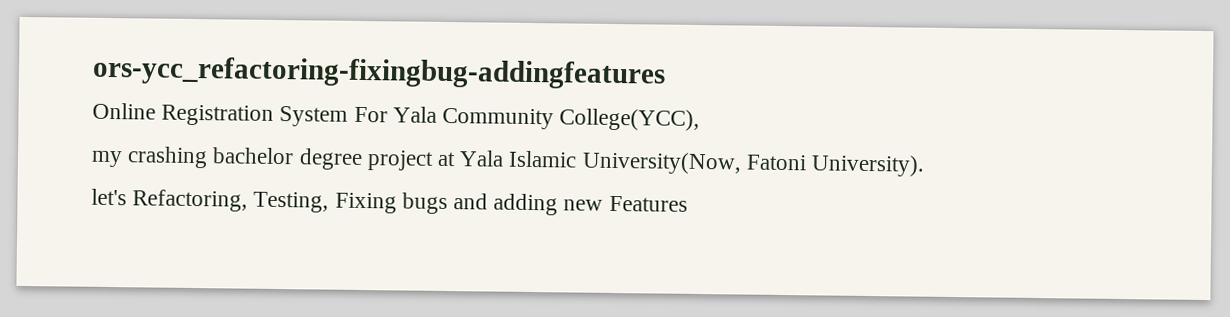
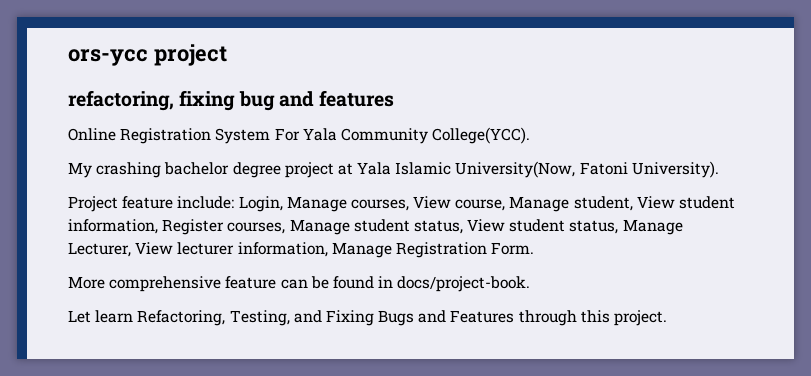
[92,55,666,90] ors-ycc_refactoring-fixingbug-addingfeatures -> [68,44,227,66] [68,90,395,111] ors-ycc project // refactoring, fixing bug and features
[559,108,701,132] [91,150,123,168] College(YCC), // my -> [432,127,531,144] [68,162,92,178] College(YCC). // My
[91,188,688,216] let's Refactoring, Testing, Fixing bugs and adding new Features -> [68,196,736,212] [68,219,683,235] [68,242,535,258] [68,276,531,292] [68,310,668,326] Project feature include: Login, Manage courses, View course, Manage student, View student information, Register courses, Manage student status, View student status, Manage Lecturer, View lecturer information, Manage Registration Form. // More comprehensive feature can be found in docs/project-book. // Let learn Refactoring, Testing, and Fixing Bugs and Features through this project.

